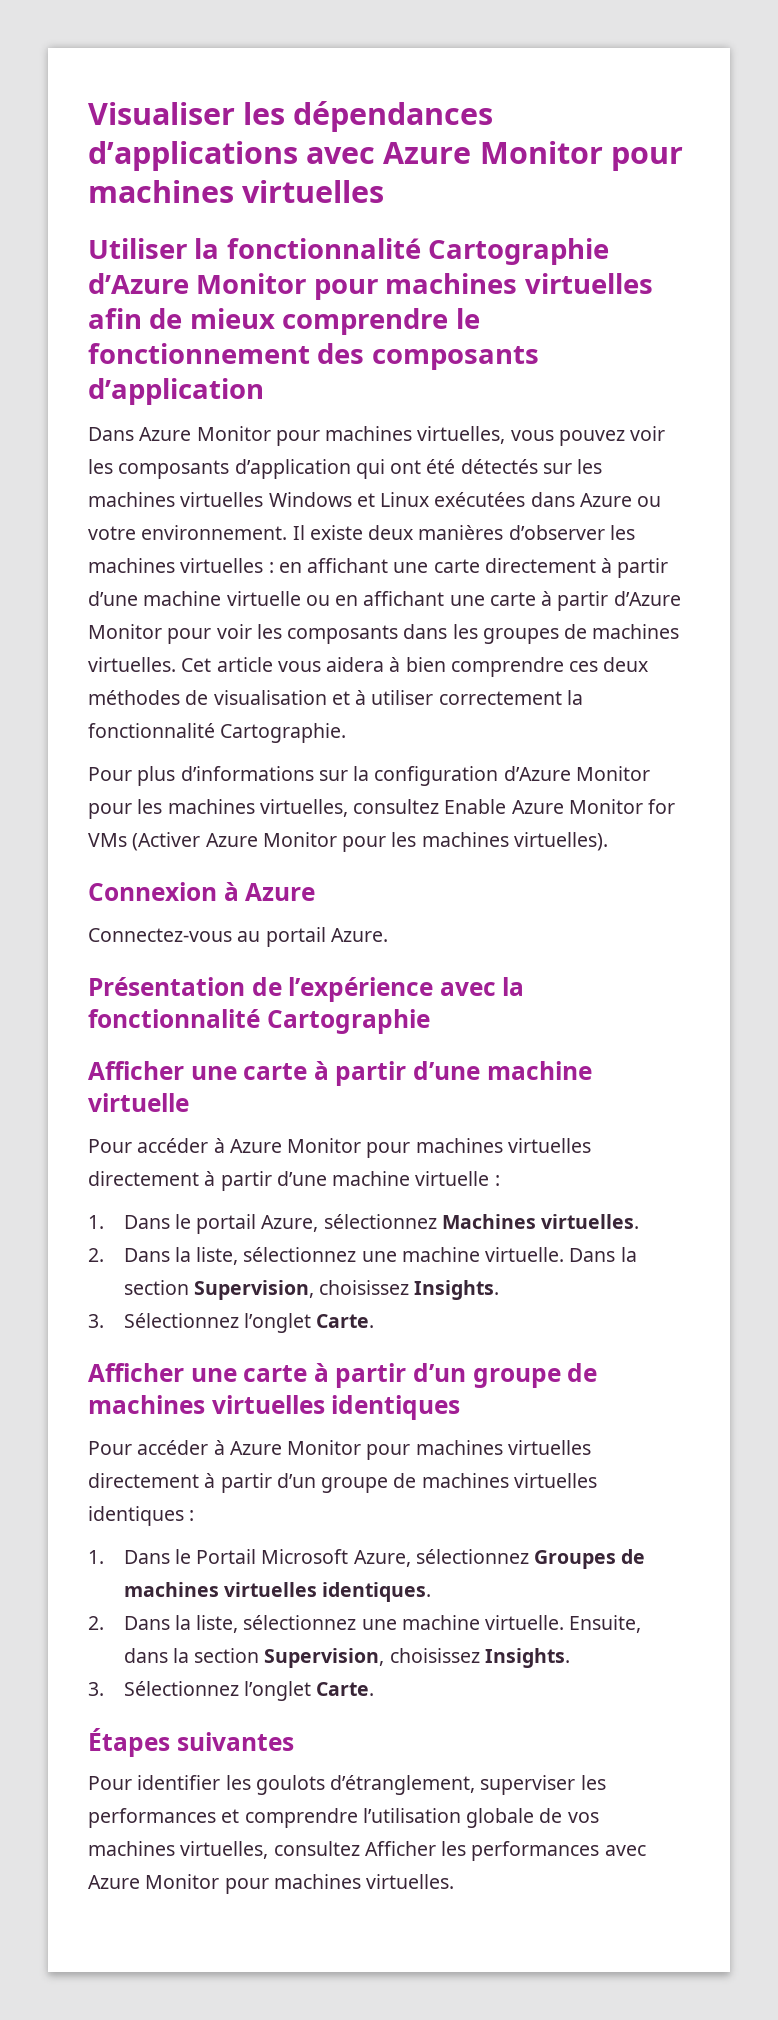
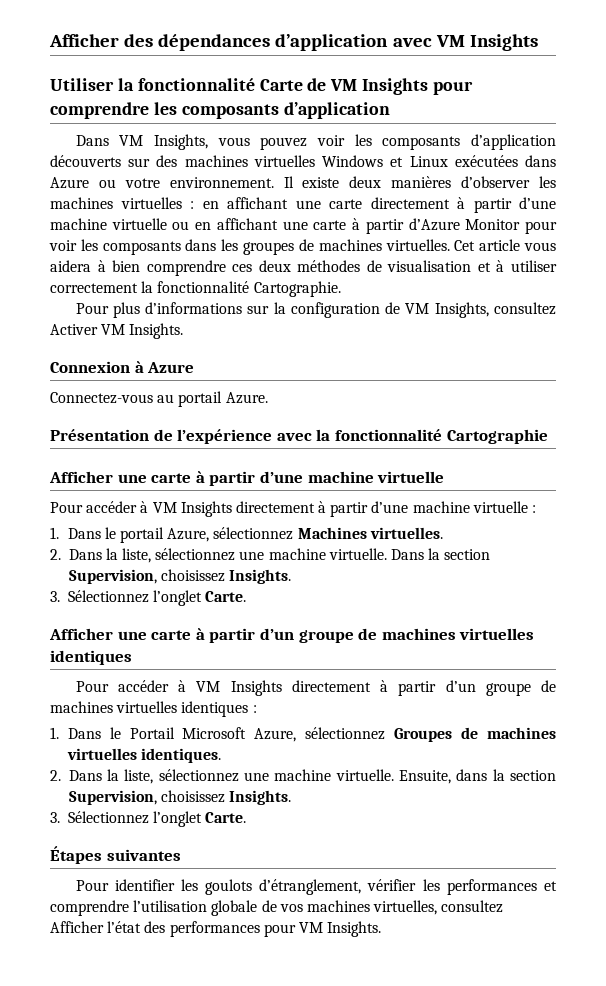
[88,101,494,132] [88,141,683,171] [88,180,385,203] [88,238,610,265] [88,273,653,300] [88,308,480,335] [88,343,539,370] [88,378,264,405] [88,426,506,446] Visualiser les dépendances d’applications avec Azure Monitor pour machines virtuelles // Utiliser la fonctionnalité Cartographie d’Azure Monitor pour machines virtuelles afin de mieux comprendre le fonctionnement des composants d’application // Dans Azure Monitor pour machines virtuelles, -> [49,34,538,51] [50,78,474,95] [50,102,390,119] [75,134,208,150] Afficher des dépendances d’application avec VM Insights // Utiliser la fonctionnalité Carte de VM Insights pour comprendre les composants d’application // Dans VM Insights,
[355,459,603,479] qui ont été détectés sur les -> [50,155,178,167] découverts sur des
[503,766,650,781] [88,799,676,819] [88,832,608,852] d’Azure Monitor pour les machines virtuelles, consultez Enable Azure Monitor for VMs (Activer Azure Monitor pour les machines virtuelles). -> [385,302,556,318] [50,323,184,339] de VM Insights, consultez Activer VM Insights.
[229,1138,591,1158] Azure Monitor pour machines virtuelles -> [152,501,232,517] VM Insights
[229,1440,591,1460] Azure Monitor pour machines virtuelles -> [196,680,282,696] VM Insights
[480,1775,576,1795] superviser -> [367,879,417,891] vérifier
[441,1841,646,1861] [88,1874,455,1894] les performances avec Azure Monitor pour machines virtuelles. -> [107,921,382,937] l’état des performances pour VM Insights.

